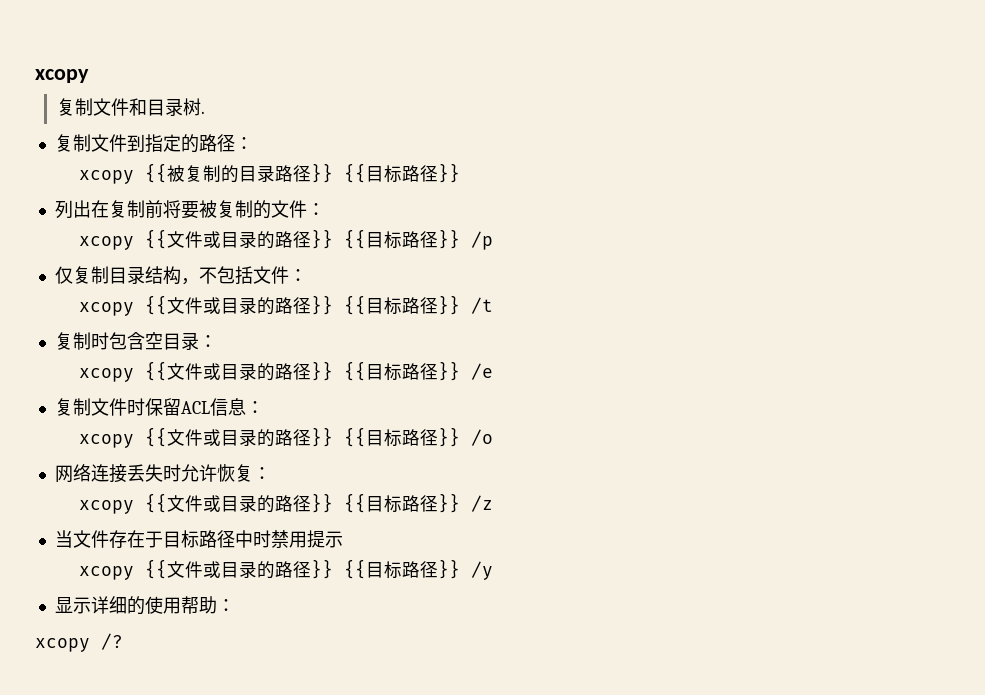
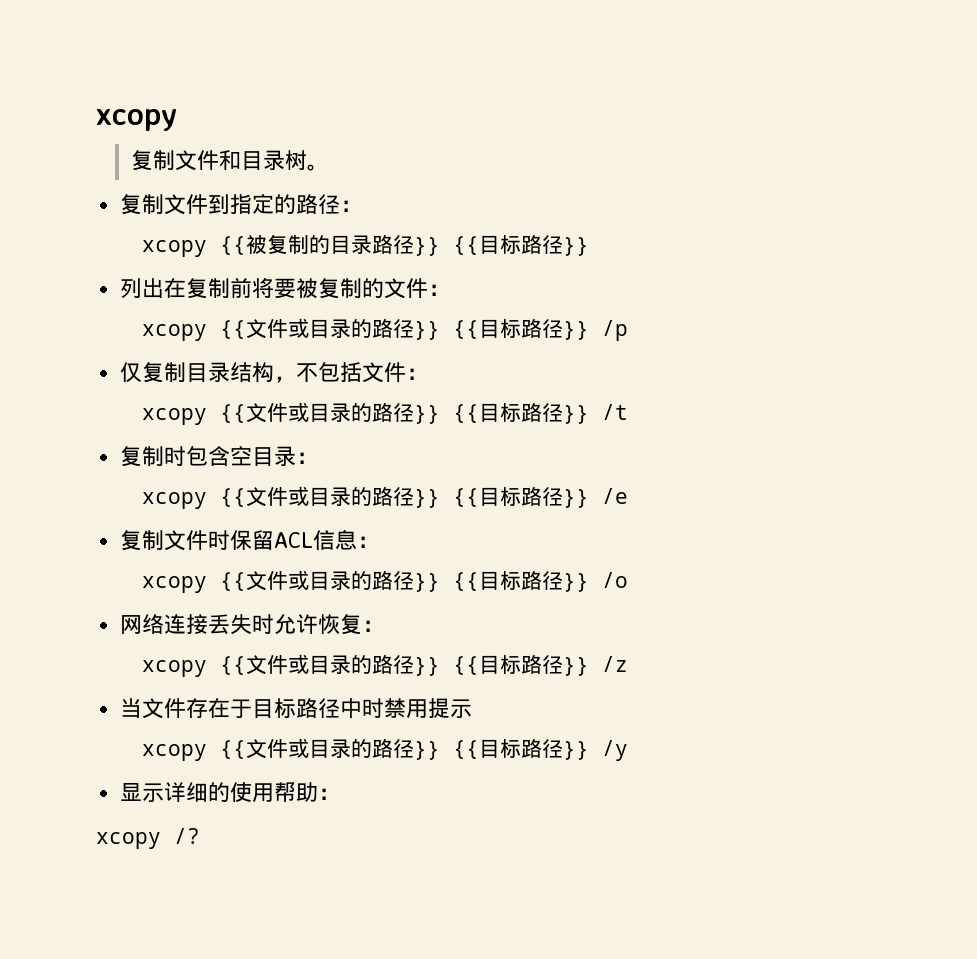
[200,111,205,114] . -> [306,164,329,171] 。

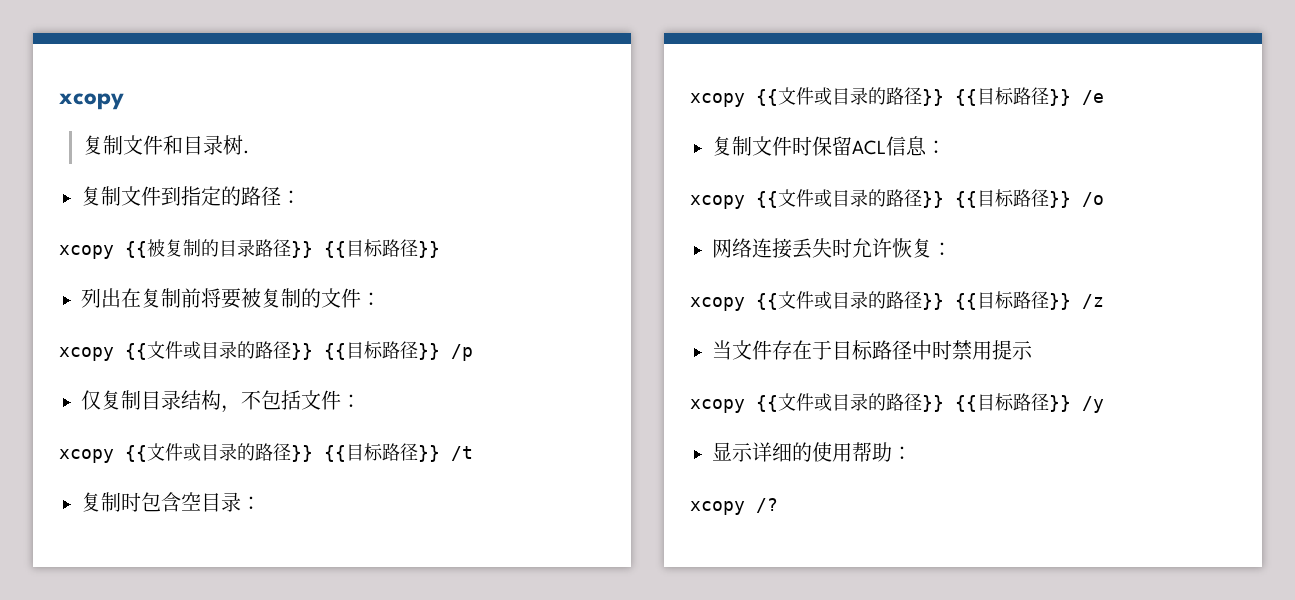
[306,164,329,171] 。 -> [242,150,249,154] .

